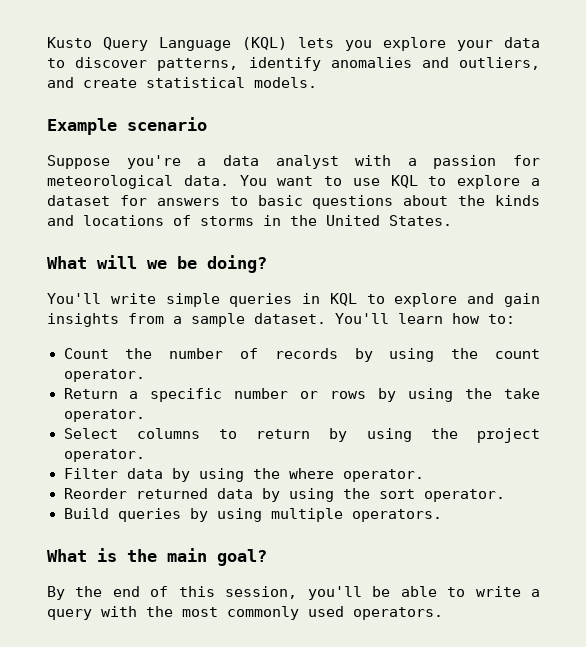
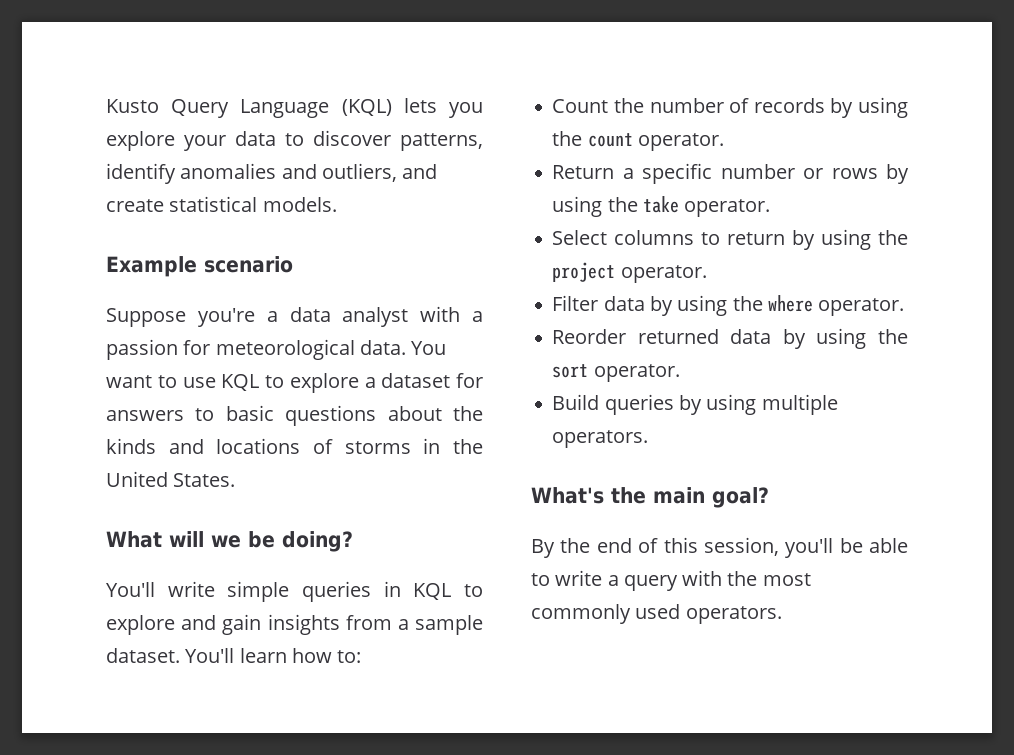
[47,548,117,562] What is -> [531,487,604,504] What's

